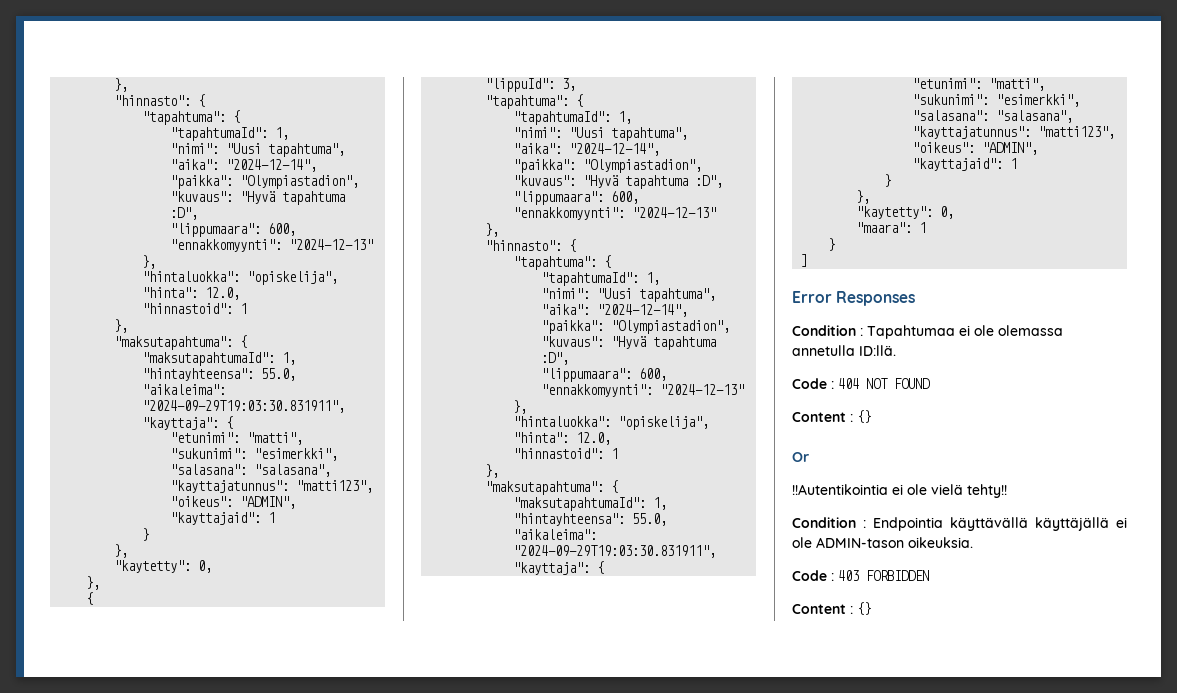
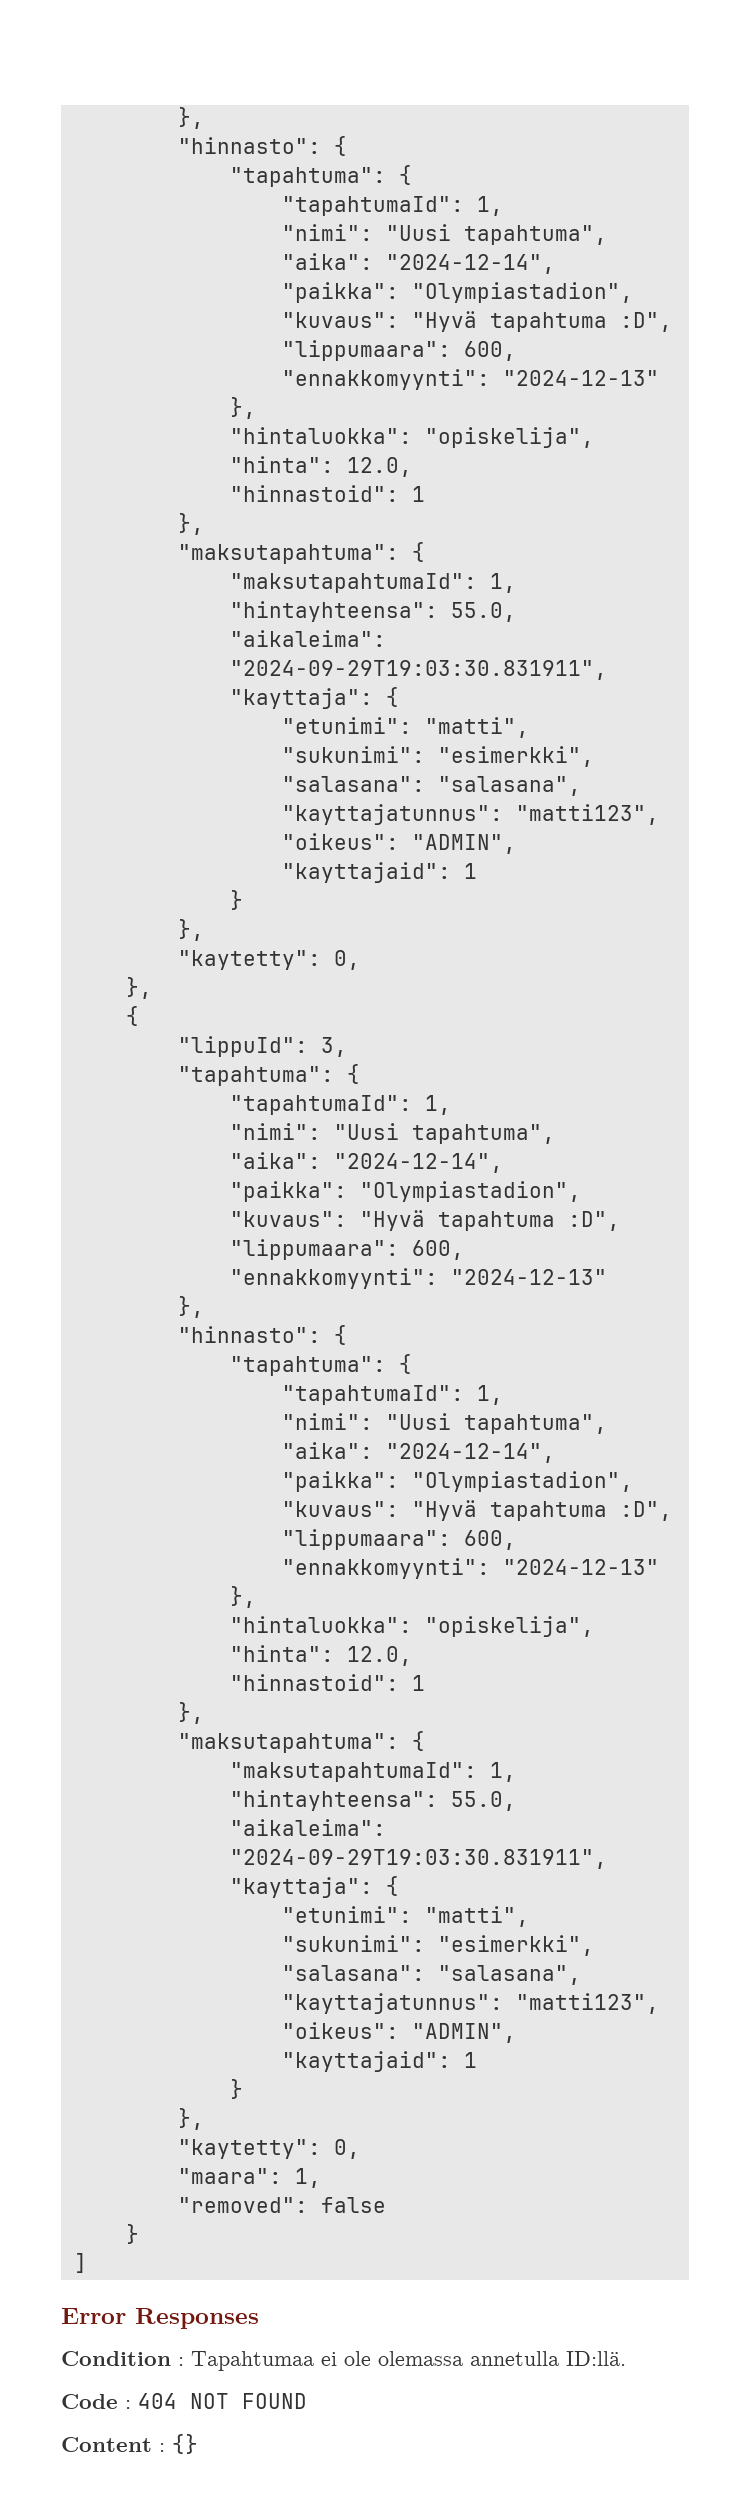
[919,222,927,233] 1 -> [294,2168,321,2188] [177,2197,386,2213] 1, // "removed": false
[792,452,809,462] [792,484,1007,498] [792,517,1127,531] [792,537,973,548] [792,570,929,581] [792,602,871,615] // Or // !!Autentikointia ei ole vielä tehty!! // Condition : Endpointia käyttävällä käyttäjällä ei ole ADMIN-tason oikeuksia. // Code : 403 FORBIDDEN // Content : {} -> (198, 2444) none

